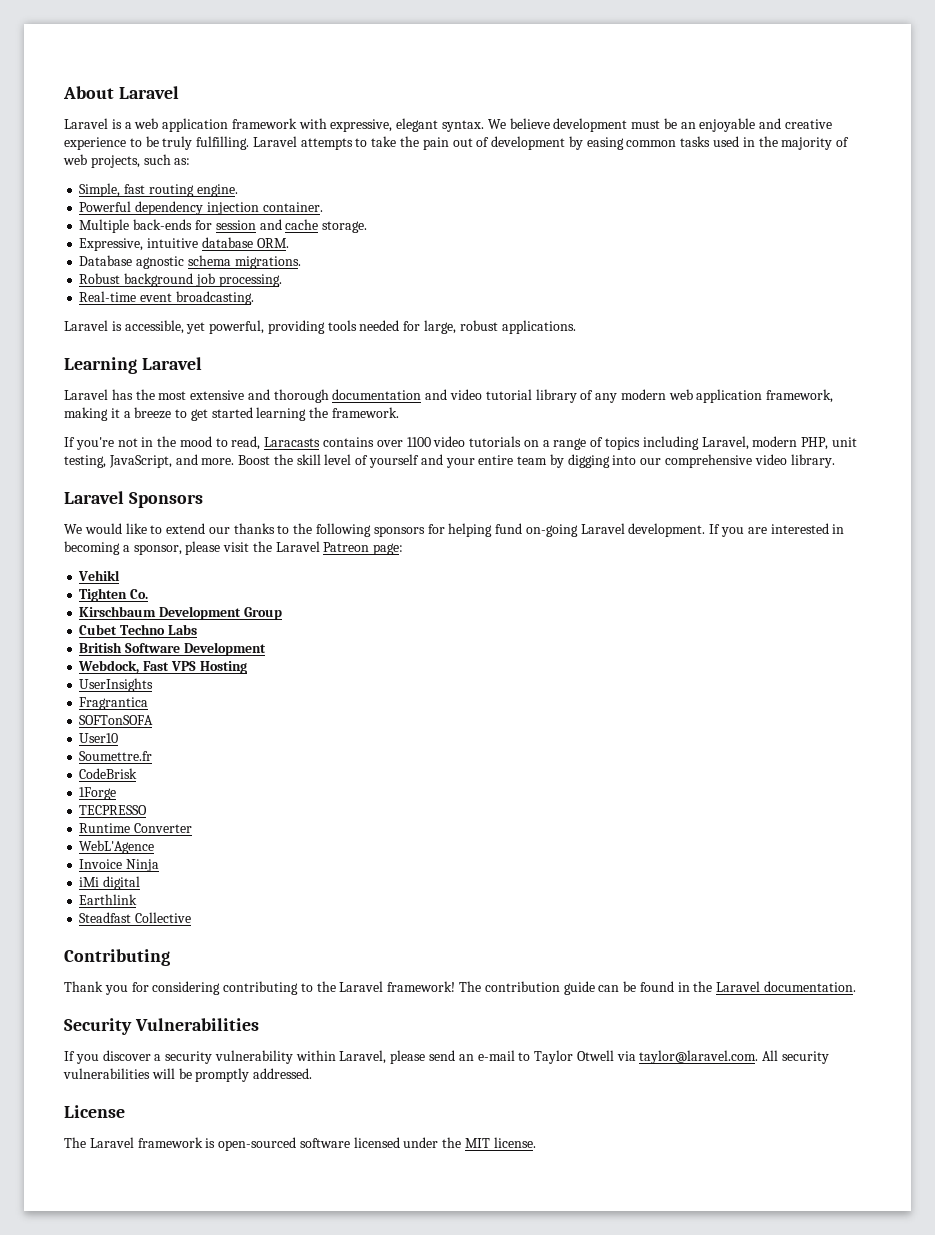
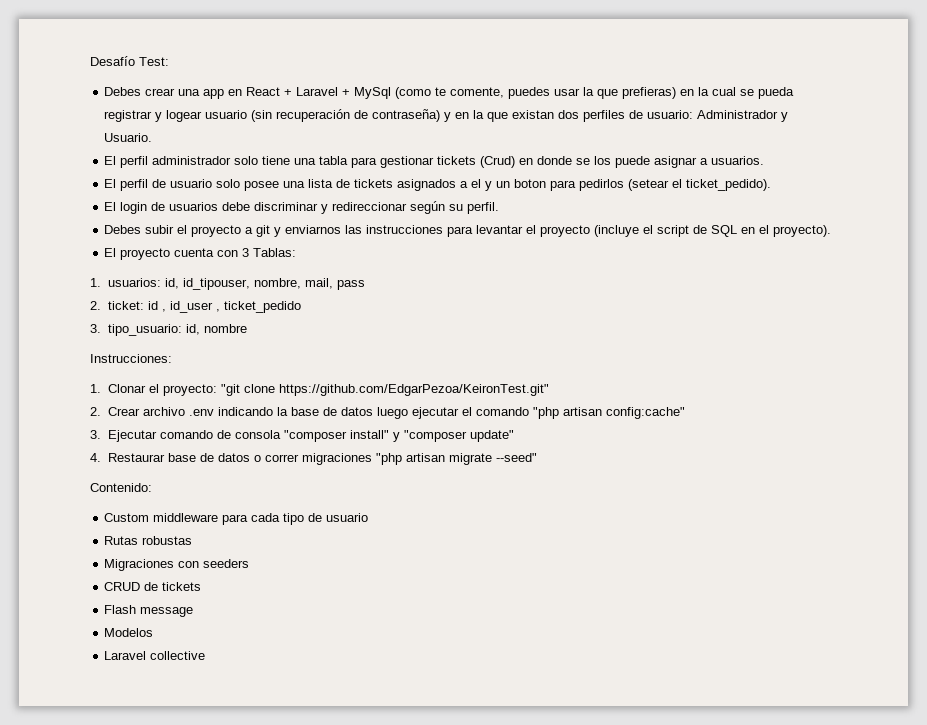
[63,86,179,99] [64,118,833,132] [64,136,850,150] [63,154,191,168] [79,183,238,197] [79,201,323,215] [79,219,368,233] [79,237,289,251] [79,255,301,269] [79,273,282,287] [79,291,254,305] [64,320,576,334] [64,357,202,374] [64,389,834,403] [64,407,400,421] [64,436,857,450] [64,454,835,468] [64,491,203,508] [64,523,845,537] [64,541,404,555] [78,570,121,581] [79,588,149,602] [79,606,282,620] [79,624,197,635] [79,642,266,656] [78,660,247,674] [79,678,154,692] [79,697,149,710] [79,715,154,725] [79,733,119,743] [79,751,153,761] [79,768,138,779] [79,787,117,800] [79,805,148,815] [79,823,193,833] [79,840,155,854] [79,859,160,872] [79,876,141,890] [79,894,138,905] [79,912,192,923] [64,949,170,966] [64,981,857,995] [64,1018,259,1035] [64,1050,830,1064] [63,1068,313,1082] [64,1105,125,1118] [64,1137,536,1151] About Laravel // Laravel is a web application framework with expressive, elegant syntax. We believe development must be an enjoyable and creative experience to be truly fulfilling. Laravel attempts to take the pain out of development by easing common tasks used in the majority of web projects, such as: // Simple, fast routing engine. // Powerful dependency injection container. // Multiple back-ends for session and cache storage. // Expressive, intuitive database ORM. // Database agnostic schema migrations. // Robust background job processing. // Real-time event broadcasting. // Laravel is accessible, yet powerful, providing tools needed for large, robust applications. // Learning Laravel // Laravel has the most extensive and thorough documentation and video tutorial library of any modern web application framework, making it a breeze to get started learning the framework. // If you're not in the mood to read, Laracasts contains over 1100 video tutorials on a range of topics including Laravel, modern PHP, unit testing, JavaScript, and more. Boost the skill level of yourself and your entire team by digging into our comprehensive video library. // Laravel Sponsors // We would like to extend our thanks to the following sponsors for helping fund on-going Laravel development. If you are interested in becoming a sponsor, please visit the Laravel Patreon page: // Vehikl // Tighten Co. // Kirschbaum Development Group // Cubet Techno Labs // British Software Development // Webdock, Fast VPS Hosting // UserInsights // Fragrantica // SOFTonSOFA // User10 // Soumettre.fr // CodeBrisk // 1Forge // TECPRESSO // Runtime Converter // WebL'Agence // Invoice Ninja // iMi digital // Earthlink // Steadfast Collective // Contributing // Thank you for considering contributing to the Laravel framework! The contribution guide can be found in the Laravel documentation. // Security Vulnerabilities // If you discover a security vulnerability within Laravel, please send an e-mail to Taylor Otwell via taylor@laravel.com. All security vulnerabilities will be promptly addressed. // License // The Laravel framework is open-sourced software licensed under the MIT license. -> [90,56,169,66] [104,87,795,99] [104,109,789,122] [104,133,153,142] [104,156,765,168] [104,179,772,191] [104,201,500,214] [104,225,832,237] [104,248,297,260] [90,278,365,290] [90,301,301,313] [90,324,247,336] [90,354,172,363] [90,384,549,396] [90,407,685,419] [90,430,514,442] [90,453,537,465] [90,483,152,492] [104,513,369,525] [104,536,193,545] [104,559,250,571] [104,582,202,591] [104,605,194,617] [104,628,154,637] [104,651,206,660] Desafío Test: // Debes crear una app en React + Laravel + MySql (como te comente, puedes usar la que prefieras) en la cual se pueda registrar y logear usuario (sin recuperación de contraseña) y en la que existan dos perfiles de usuario: Administrador y Usuario. // El perfil administrador solo tiene una tabla para gestionar tickets (Crud) en donde se los puede asignar a usuarios. // El perfil de usuario solo posee una lista de tickets asignados a el y un boton para pedirlos (setear el ticket_pedido). // El login de usuarios debe discriminar y redireccionar según su perfil. // Debes subir el proyecto a git y enviarnos las instrucciones para levantar el proyecto (incluye el script de SQL en el proyecto). // El proyecto cuenta con 3 Tablas: // 1. usuarios: id, id_tipouser, nombre, mail, pass // 2. ticket: id , id_user , ticket_pedido // 3. tipo_usuario: id, nombre // Instrucciones: // 1. Clonar el proyecto: "git clone https://github.com/EdgarPezoa/KeironTest.git" // 2. Crear archivo .env indicando la base de datos luego ejecutar el comando "php artisan config:cache" // 3. Ejecutar comando de consola "composer install" y "composer update" // 4. Restaurar base de datos o correr migraciones "php artisan migrate --seed" // Contenido: // Custom middleware para cada tipo de usuario // Rutas robustas // Migraciones con seeders // CRUD de tickets // Flash message // Modelos // Laravel collective

